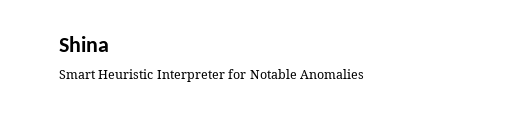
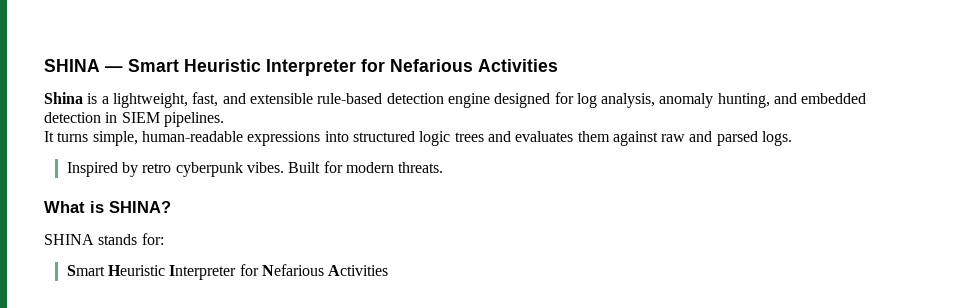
[59,36,109,52] [59,69,364,82] Shina // Smart Heuristic Interpreter for Notable Anomalies -> [44,59,558,76] [44,92,867,108] [44,112,224,127] [44,131,793,146] [66,161,444,177] [44,201,171,213] [44,233,164,245] [66,264,389,280] SHINA — Smart Heuristic Interpreter for Nefarious Activities // Shina is a lightweight, fast, and extensible rule-based detection engine designed for log analysis, anomaly hunting, and embedded detection in SIEM pipelines. // It turns simple, human-readable expressions into structured logic trees and evaluates them against raw and parsed logs. // Inspired by retro cyberpunk vibes. Built for modern threats. // What is SHINA? // SHINA stands for: // Smart Heuristic Interpreter for Nefarious Activities

